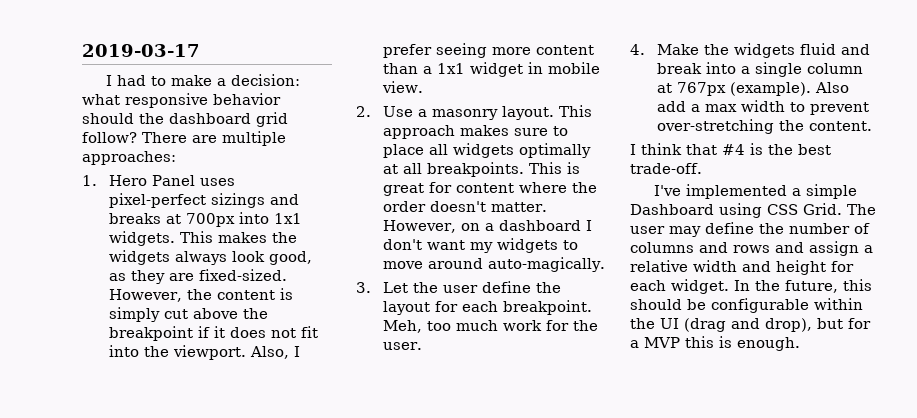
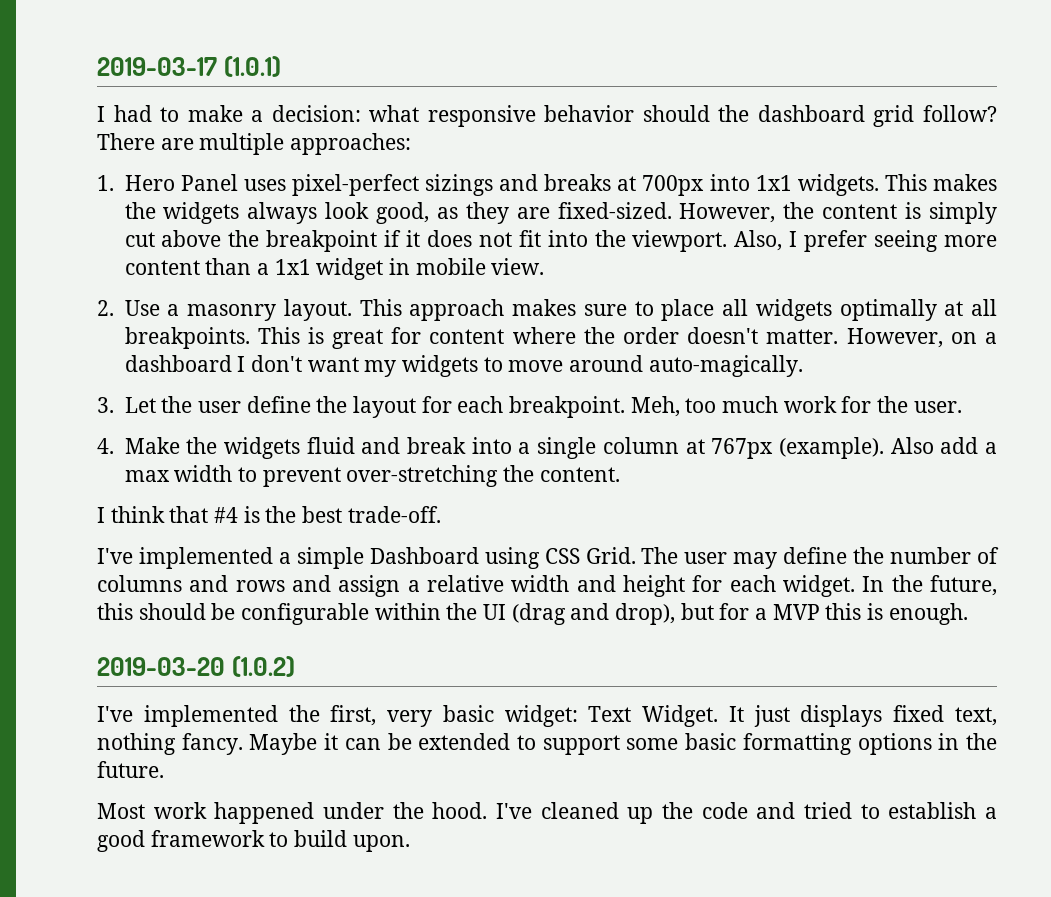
(200, 50) none -> [224,56,282,77] (1.0.1)
(800, 344) none -> [97,656,296,677] [97,705,997,727] [97,733,997,755] [97,761,164,778] [97,802,997,824] [97,830,410,852] // 2019-03-20 (1.0.2) // I've implemented the first, very basic widget: Text Widget. It just displays fixed text, nothing fancy. Maybe it can be extended to support some basic formatting options in the future. // Most work happened under the hood. I've cleaned up the code and tried to establish a good framework to build upon.

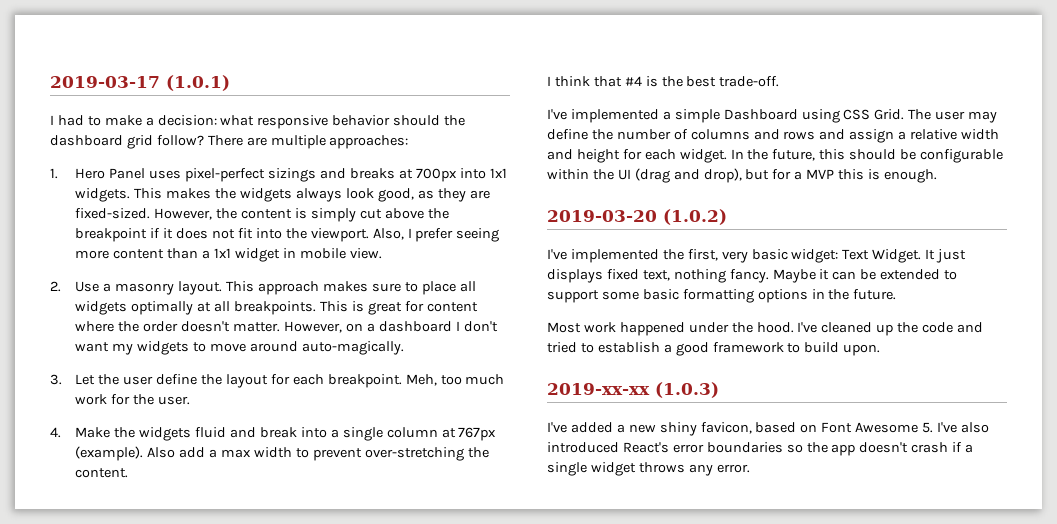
(410, 843) none -> [547,382,719,398] [547,422,989,436] [547,442,974,456] [547,462,750,476] // 2019-xx-xx (1.0.3) // I've added a new shiny favicon, based on Font Awesome 5. I've also introduced React's error boundaries so the app doesn't crash if a single widget throws any error.

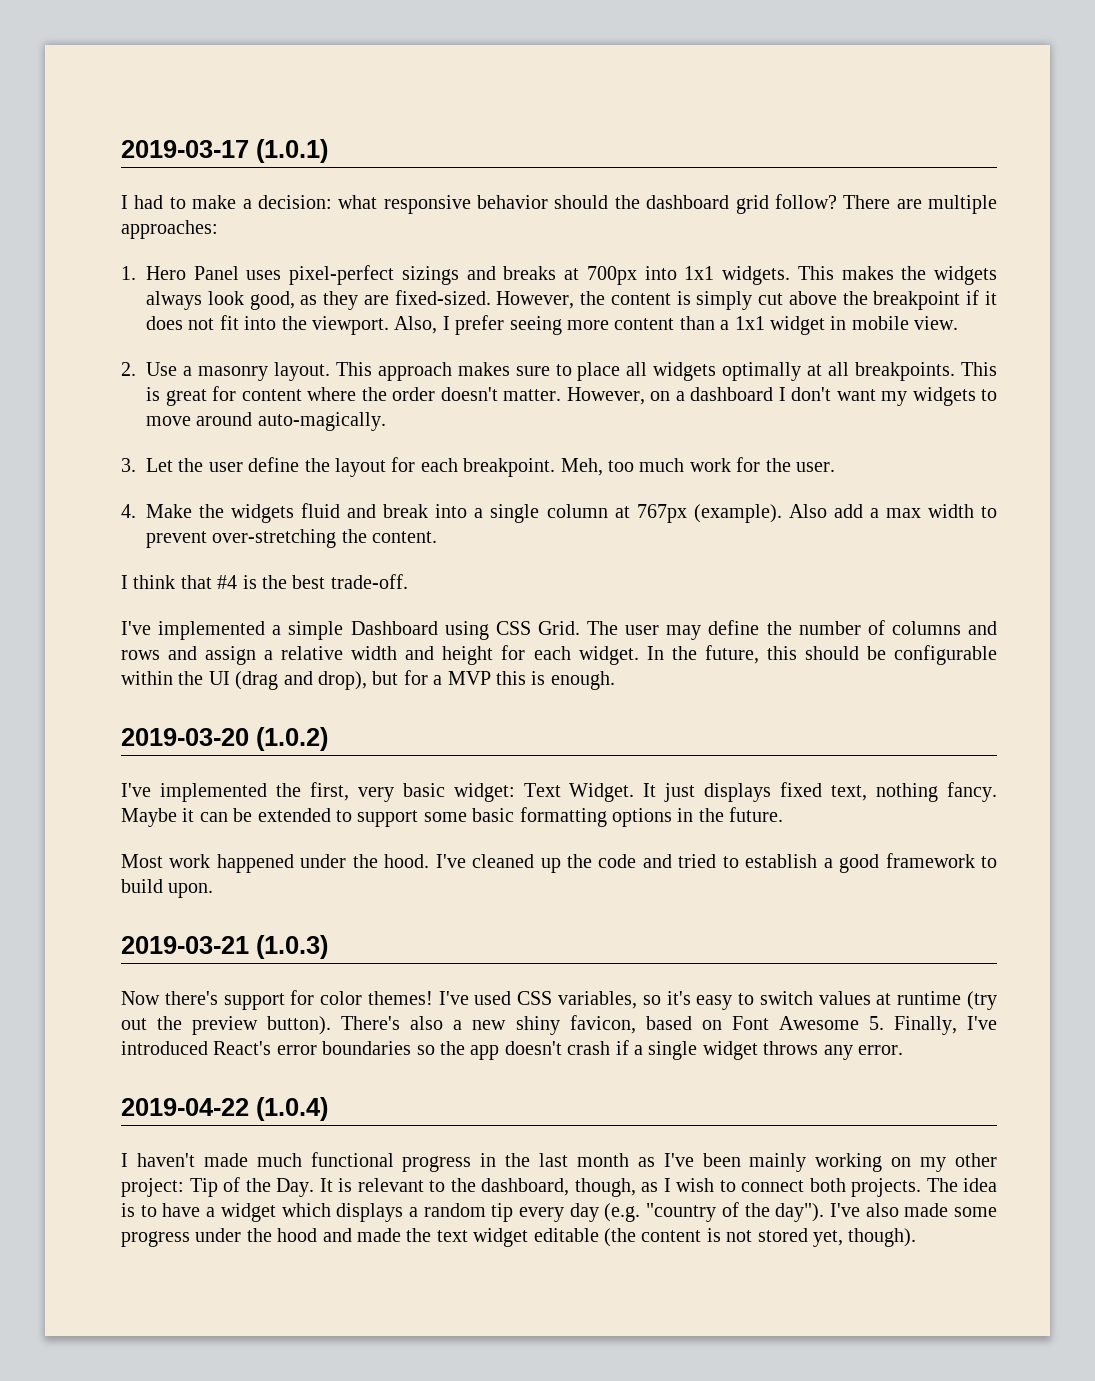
[547,383,650,395] 2019-xx-xx -> [121,936,249,954] 2019-03-21
[547,422,613,433] I've added -> [121,990,998,1010] [121,1016,444,1035] Now there's support for color themes! I've used CSS variables, so it's easy to switch values at runtime (try out the preview button). There's also
[937,422,989,433] I've also -> [893,1016,997,1035] Finally, I've
(750, 468) none -> [121,1097,328,1121] [121,1152,997,1172] [121,1177,997,1197] [121,1202,998,1222] [121,1228,917,1247] // 2019-04-22 (1.0.4) // I haven't made much functional progress in the last month as I've been mainly working on my other project: Tip of the Day. It is relevant to the dashboard, though, as I wish to connect both projects. The idea is to have a widget which displays a random tip every day (e.g. "country of the day"). I've also made some progress under the hood and made the text widget editable (the content is not stored yet, though).

